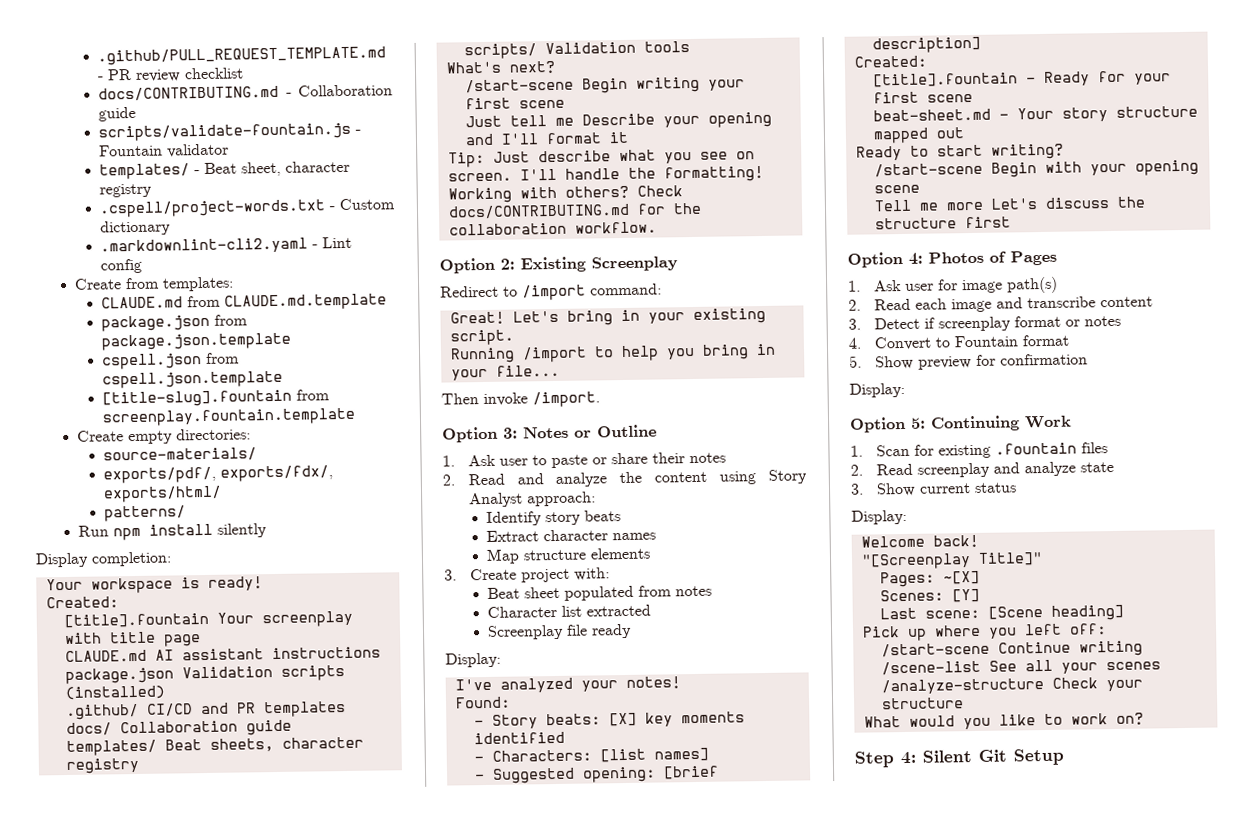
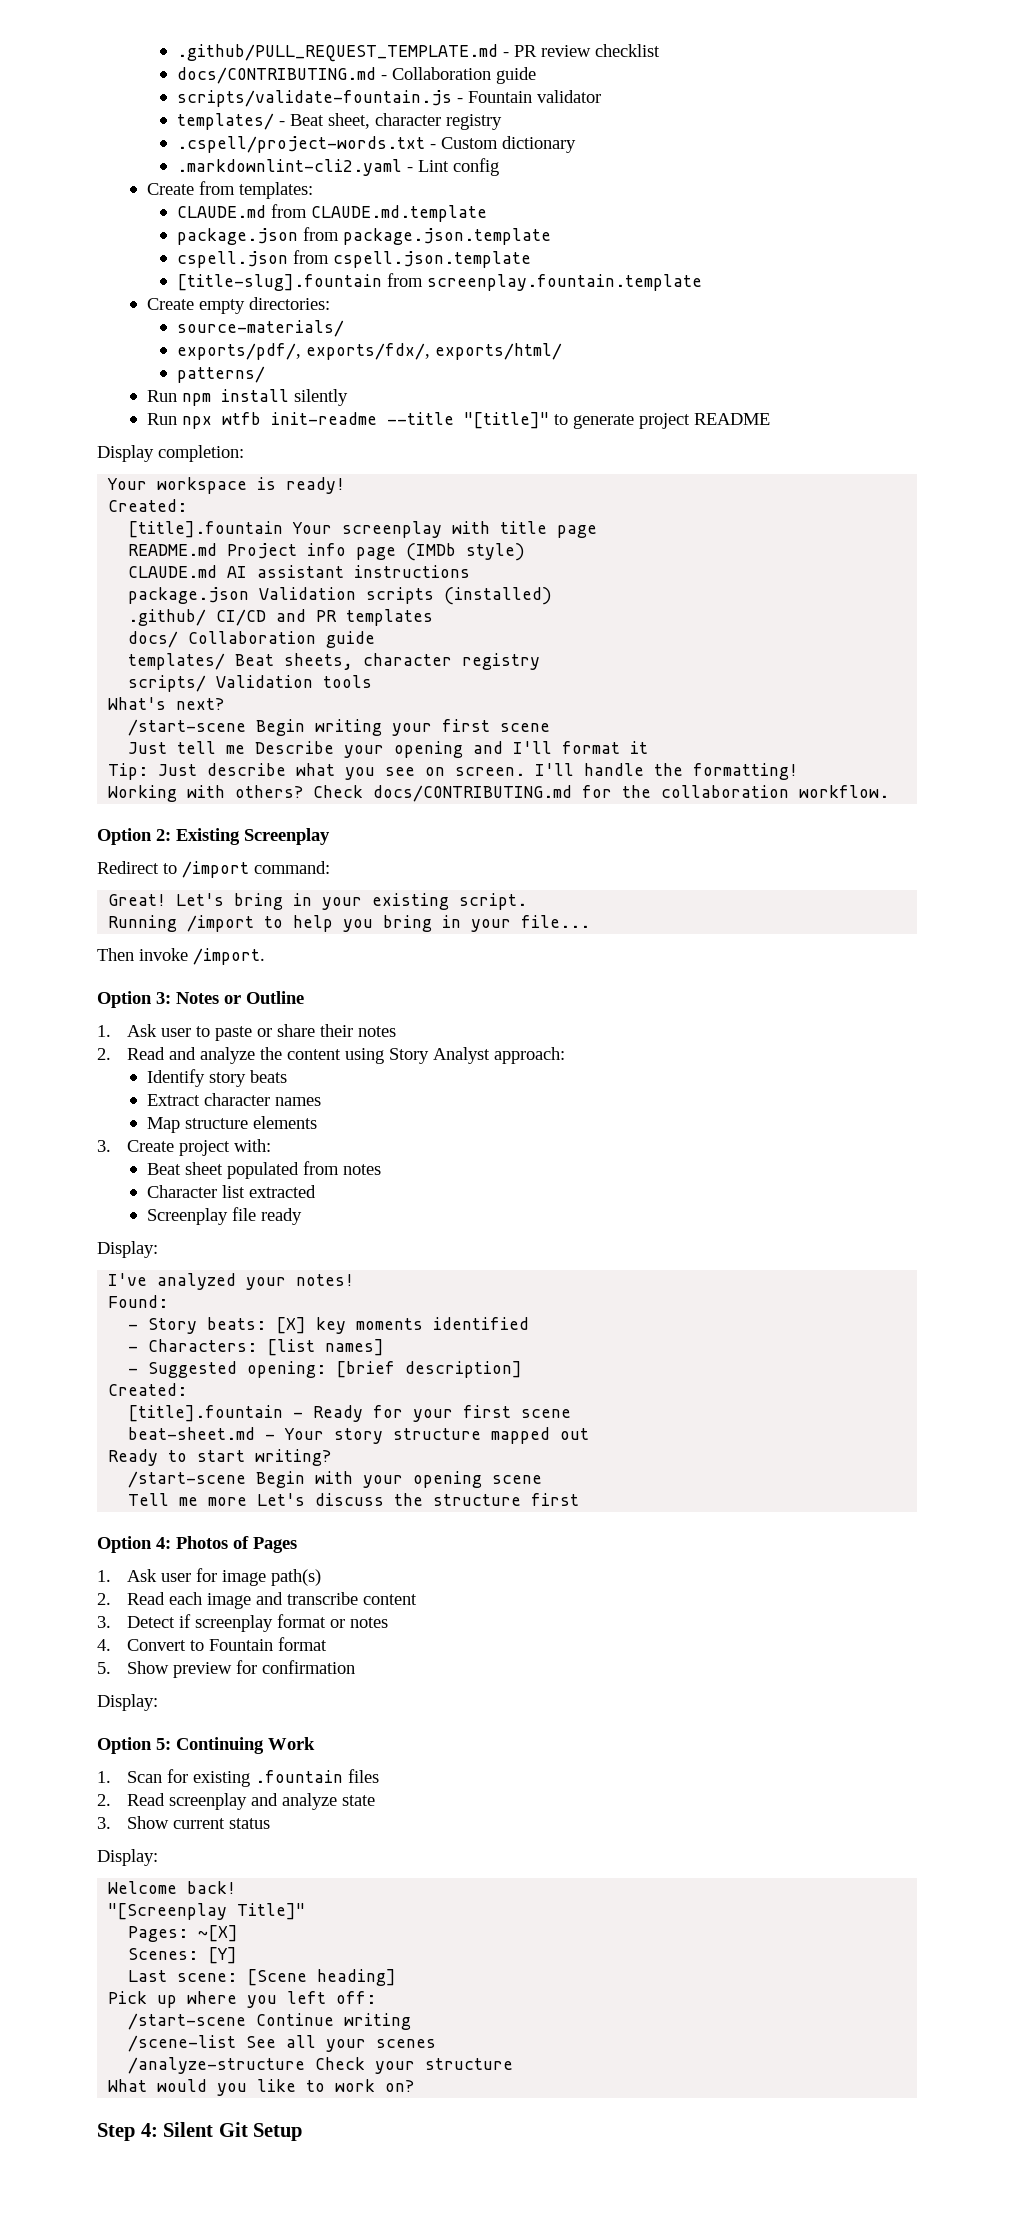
(268, 530) none -> [147,412,771,429] // Run npx wtfb init-readme --title "[title]" to generate project README
(201, 640) none -> [128,543,526,561] // README.md Project info page (IMDb style)

